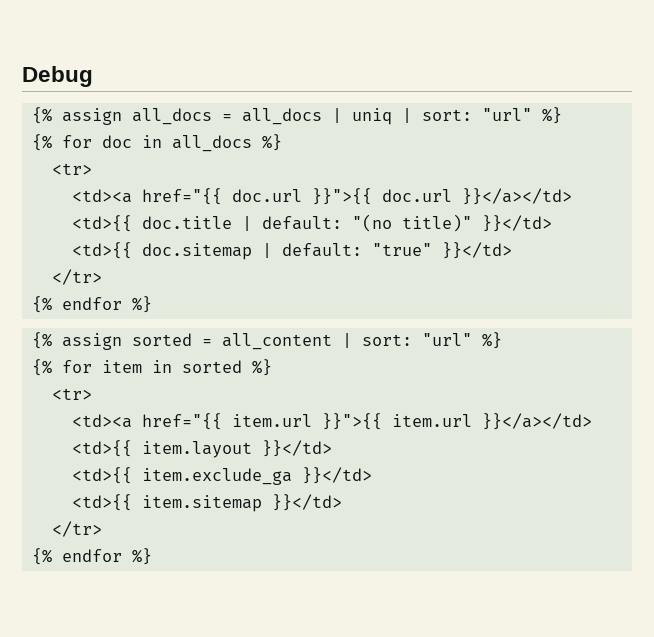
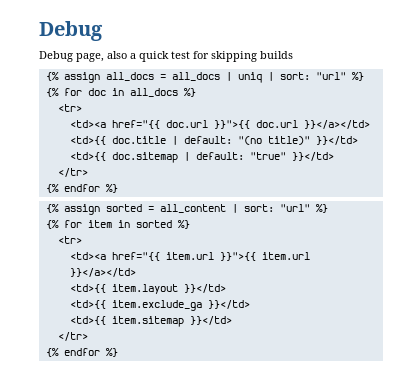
[22,66,93,87] Debug -> [39,21,103,41] [39,51,293,62] Debug // Debug page, also a quick test for skipping builds

